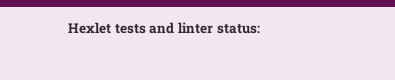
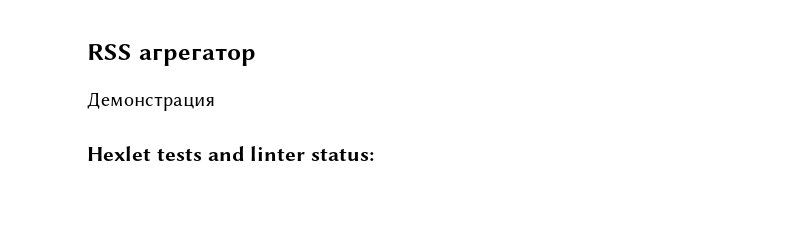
(68, 28) none -> [87,44,256,66] [87,92,215,111] RSS агрегатор // Демонстрация //

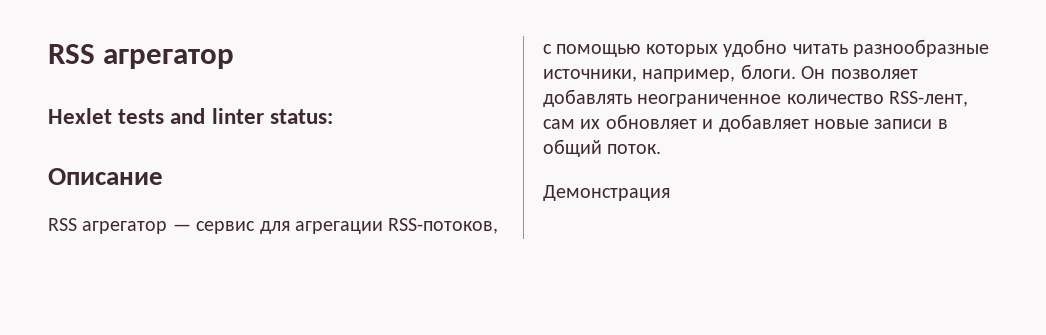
[87,44,256,66] [87,92,215,111] RSS агрегатор // Демонстрация -> [48,44,235,69] RSS агрегатор
(375, 154) none -> [48,168,163,185] [48,218,499,234] [543,39,989,57] [543,64,918,82] [543,89,969,107] [543,114,948,132] [543,139,662,157] [543,185,670,201] // Описание // RSS агрегатор — сервис для агрегации RSS-потоков, с помощью которых удобно читать разнообразные источники, например, блоги. Он позволяет добавлять неограниченное количество RSS-лент, сам их обновляет и добавляет новые записи в общий поток. // Демонстрация

